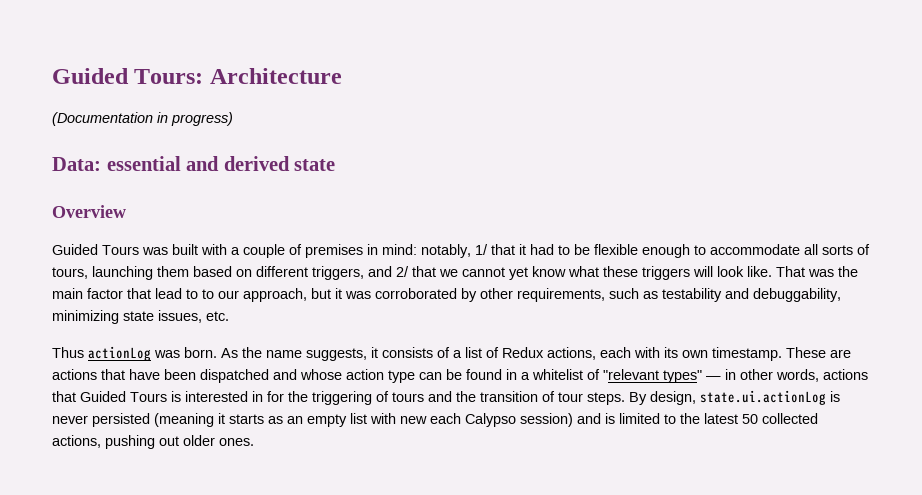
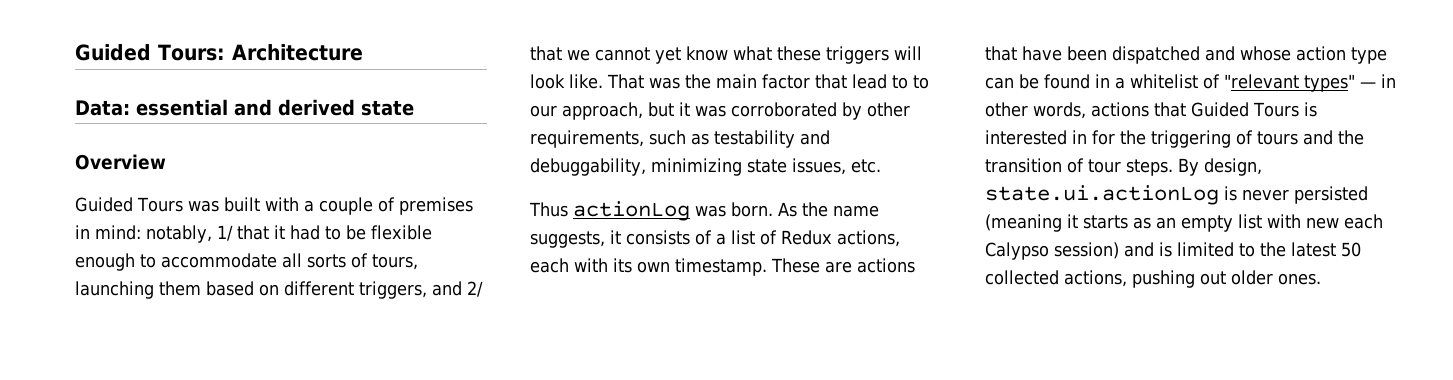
[52,112,233,126] // (Documentation in progress) -> (363, 52) none

